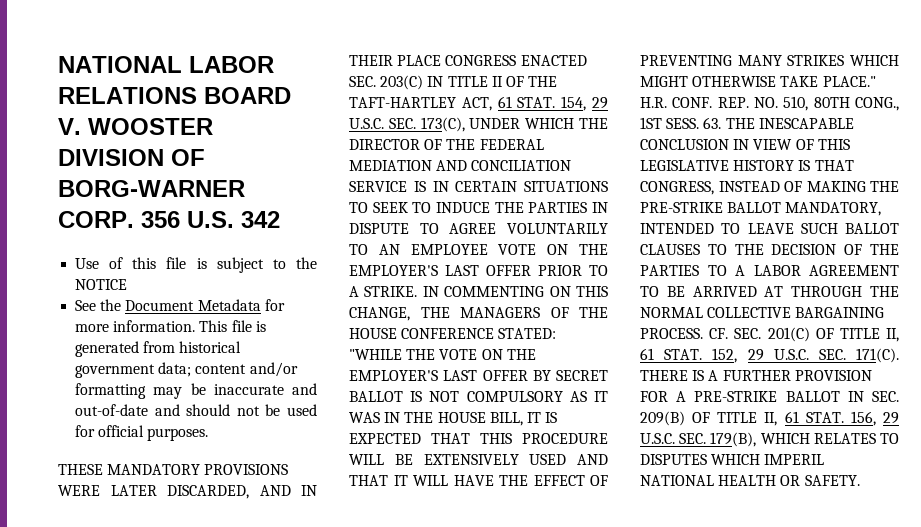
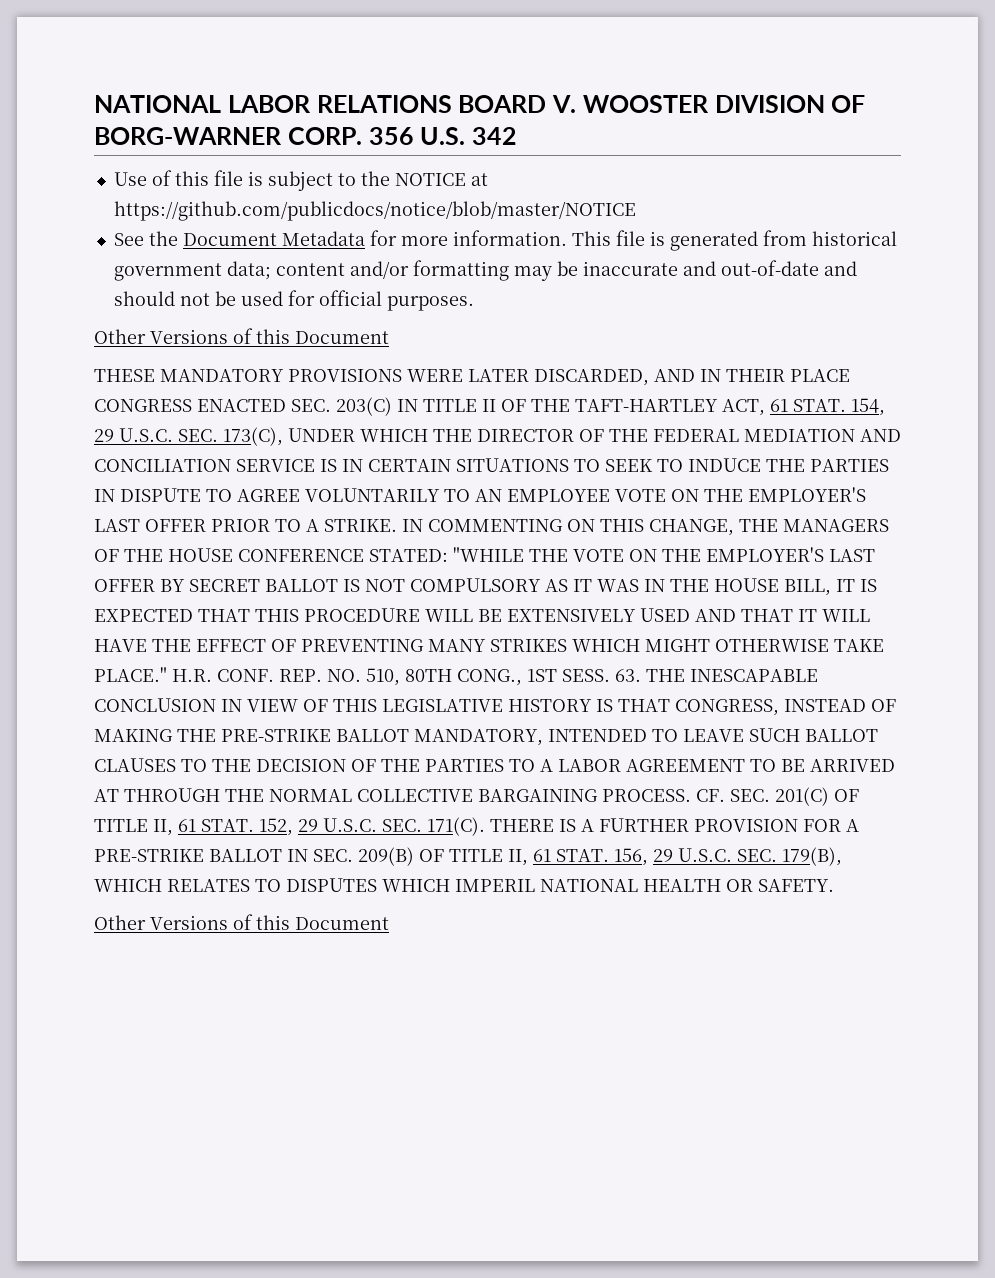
(128, 284) none -> [470,173,488,186] [113,201,636,221] at https://github.com/publicdocs/notice/blob/master/NOTICE
(209, 434) none -> [94,328,389,344] // Other Versions of this Document
(860, 480) none -> [94,914,389,930] // Other Versions of this Document

